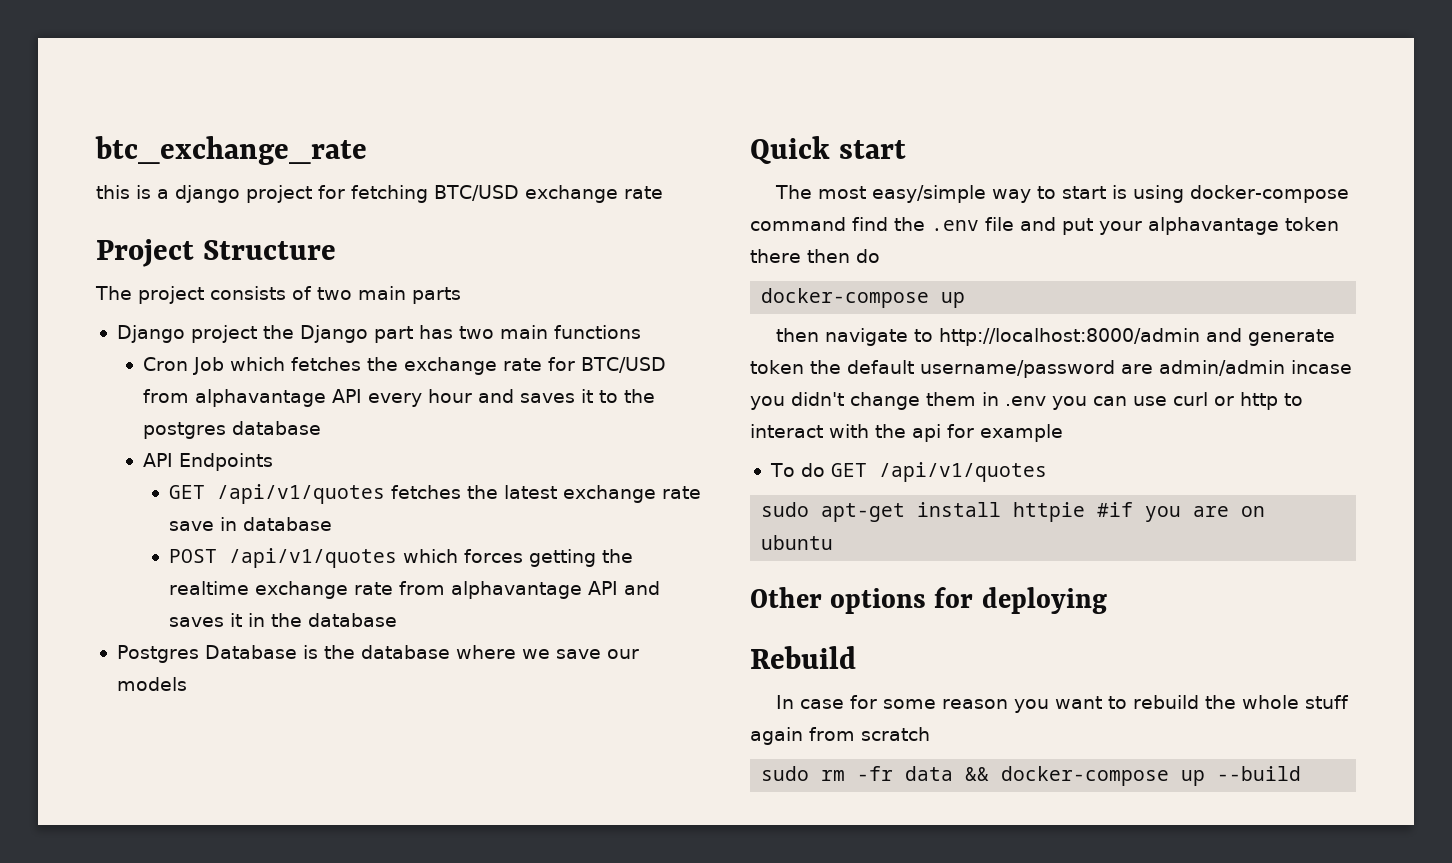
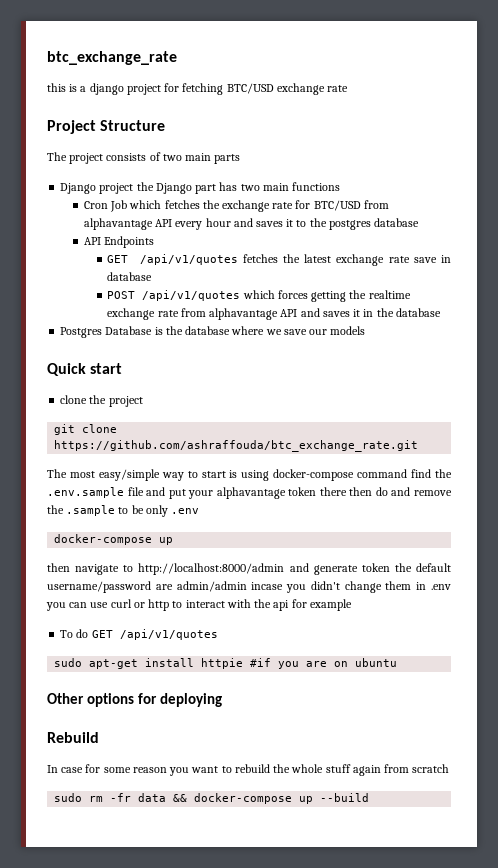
(907, 149) none -> [60,395,143,407] [54,424,118,435] [54,440,419,452] // clone the project // git clone https://github.com/ashraffouda/btc_exchange_rate.git
[931,220,979,231] .env -> [47,487,124,498] .env.sample
(880, 256) none -> [391,487,453,496] [47,505,200,517] and remove the .sample to be only .env

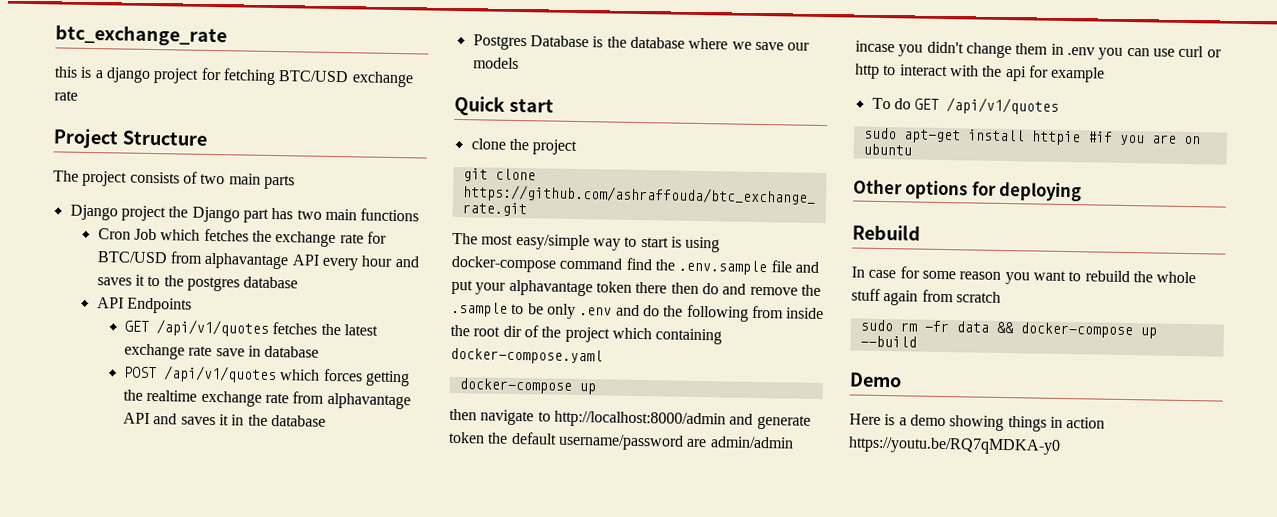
(200, 511) none -> [615,304,825,322] [450,324,723,345] [450,347,603,365] and do the following from inside the root dir of the project which containing docker-compose.yaml
(370, 797) none -> [849,372,902,388] [849,413,1106,432] [848,436,1061,455] // Demo // Here is a demo showing things in action https://youtu.be/RQ7qMDKA-y0

